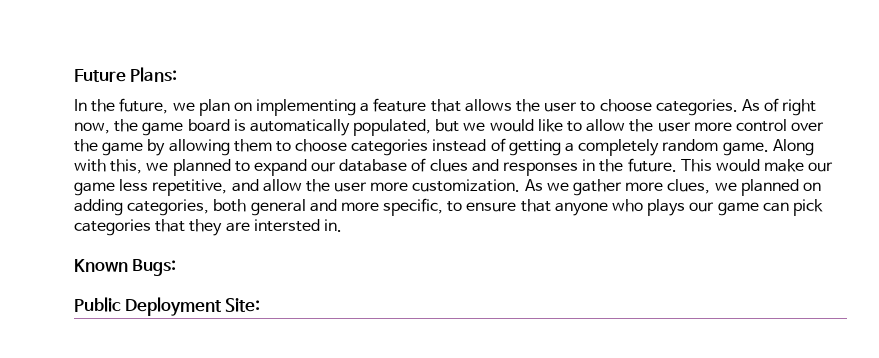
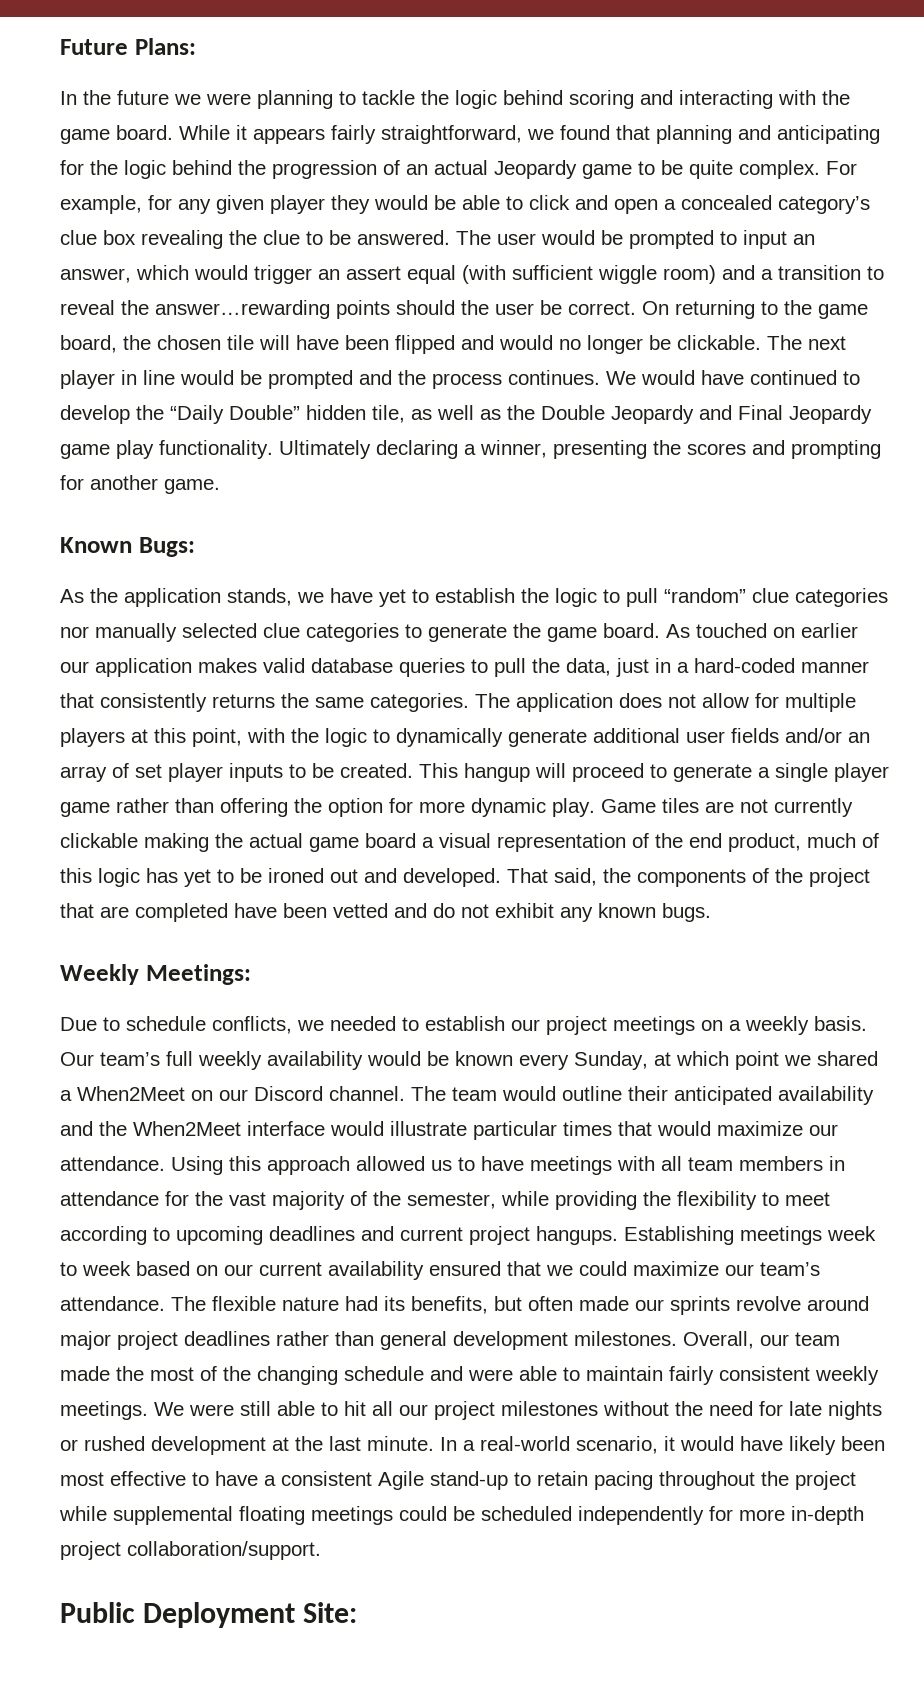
[119,98,817,116] [74,119,825,136] [74,138,814,156] [74,158,834,176] [74,179,821,196] [74,198,823,216] [74,219,342,236] [74,259,177,276] future, we plan on implementing a feature that allows the user to choose categories. As of right now, the game board is automatically populated, but we would like to allow the user more control over the game by allowing them to choose categories instead of getting a completely random game. Along with this, we planned to expand our database of clues and responses in the future. This would make our game less repetitive, and allow the user more customization. As we gather more clues, we planned on adding categories, both general and more specific, to ensure that anyone who plays our game can pick categories that they are intersted in. // Known Bugs: -> [117,90,850,109] [60,125,880,144] [60,160,857,179] [60,195,870,214] [60,230,815,249] [60,265,884,284] [60,300,868,319] [60,335,846,354] [60,370,860,389] [60,405,872,424] [60,440,881,459] [60,475,220,494] [60,537,195,557] [60,588,888,607] [60,623,858,642] [60,658,869,677] [60,693,856,712] [60,728,870,747] [60,763,889,782] [60,798,853,817] [60,833,879,852] [60,868,870,887] [60,903,711,922] [60,964,251,985] [60,1016,867,1035] [60,1051,878,1070] [60,1086,874,1105] [60,1121,838,1140] [60,1156,845,1175] [60,1191,830,1210] [60,1226,876,1245] [60,1261,820,1280] [60,1296,869,1315] [60,1331,840,1350] [60,1366,879,1385] [60,1401,882,1420] [60,1436,885,1455] [60,1471,856,1490] [59,1506,864,1525] [60,1541,321,1560] future we were planning to tackle the logic behind scoring and interacting with the game board. While it appears fairly straightforward, we found that planning and anticipating for the logic behind the progression of an actual Jeopardy game to be quite complex. For example, for any given player they would be able to click and open a concealed category’s clue box revealing the clue to be answered. The user would be prompted to input an answer, which would trigger an assert equal (with sufficient wiggle room) and a transition to reveal the answer…rewarding points should the user be correct. On returning to the game board, the chosen tile will have been flipped and would no longer be clickable. The next player in line would be prompted and the process continues. We would have continued to develop the “Daily Double” hidden tile, as well as the Double Jeopardy and Final Jeopardy game play functionality. Ultimately declaring a winner, presenting the scores and prompting for another game. // Known Bugs: // As the application stands, we have yet to establish the logic to pull “random” clue categories nor manually selected clue categories to generate the game board. As touched on earlier our application makes valid database queries to pull the data, just in a hard-coded manner that consistently returns the same categories. The application does not allow for multiple players at this point, with the logic to dynamically generate additional user fields and/or an array of set player inputs to be created. This hangup will proceed to generate a single player game rather than offering the option for more dynamic play. Game tiles are not currently clickable making the actual game board a visual representation of the end product, much of this logic has yet to be ironed out and developed. That said, the components of the project that are completed have been vetted and do not exhibit any known bugs. // Weekly Meetings: // Due to schedule conflicts, we needed to establish our project meetings on a weekly basis. Our team’s full weekly availability would be known every Sunday, at which point we shared a When2Meet on our Discord channel. The team would outline their anticipated availability and the When2Meet interface would illustrate particular times that would maximize our attendance. Using this approach allowed us to have meetings with all team members in attendance for the vast majority of the semester, while providing the flexibility to meet according to upcoming deadlines and current project hangups. Establishing meetings week to week based on our current availability ensured that we could maximize our team’s attendance. The flexible nature had its benefits, but often made our sprints revolve around major project deadlines rather than general development milestones. Overall, our team made the most of the changing schedule and were able to maintain fairly consistent weekly meetings. We were still able to hit all our project milestones without the need for late nights or rushed development at the last minute. In a real-world scenario, it would have likely been most effective to have a consistent Agile stand-up to retain pacing throughout the project while supplemental floating meetings could be scheduled independently for more in-depth project collaboration/support.

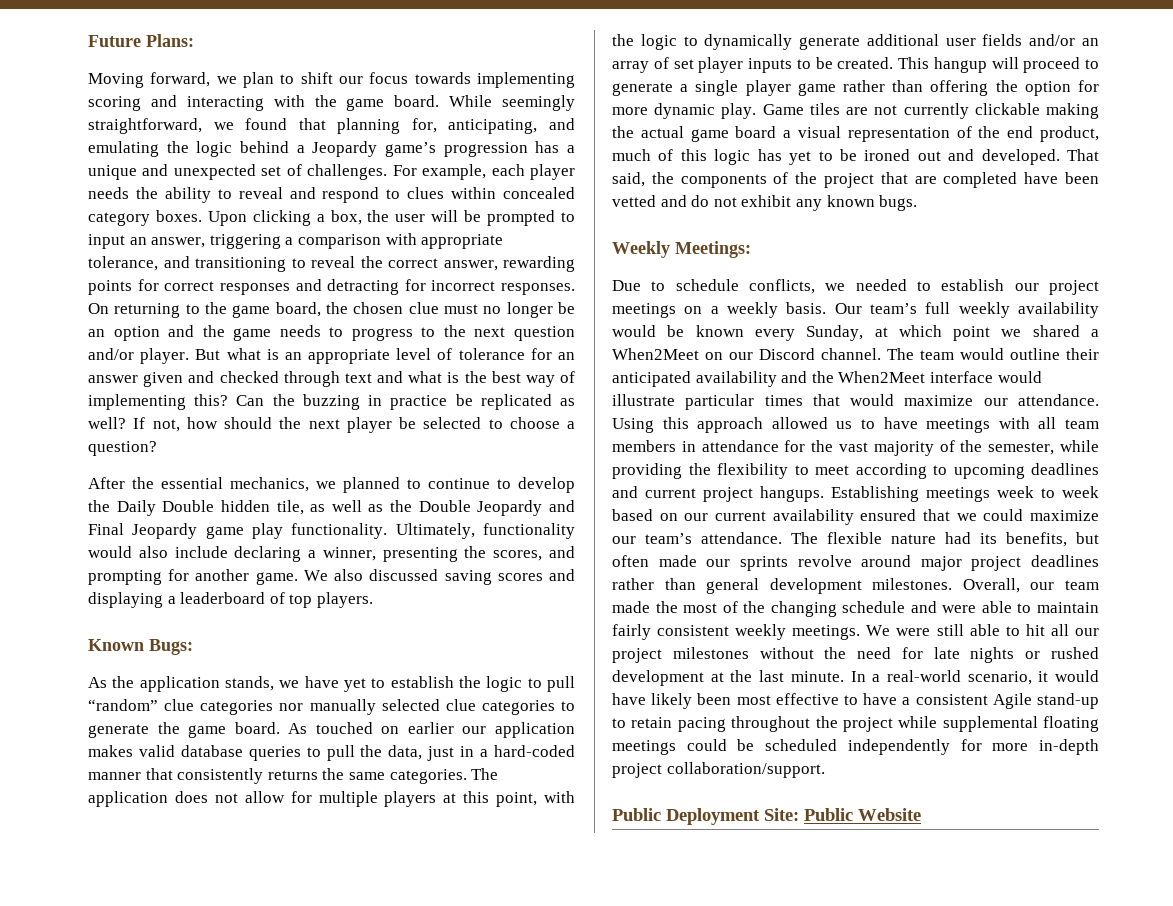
[60,90,563,109] In the future we were planning to tackle the logic behind -> [88,72,575,88] Moving forward, we plan to shift our focus towards implementing
[236,125,376,144] it appears fairly -> [502,95,575,111] seemingly
[738,125,880,144] [60,160,857,179] [60,195,870,214] [60,230,595,249] and anticipating for the logic behind the progression of an actual Jeopardy game to be quite complex. For example, for any given player they would be able to click and open a concealed category’s clue box revealing the clue to be answered. The user would -> [411,118,575,134] [88,141,575,157] [88,164,576,180] [88,187,575,203] [88,210,459,226] for, anticipating, and emulating the logic behind a Jeopardy game’s progression has a unique and unexpected set of challenges. For example, each player needs the ability to reveal and respond to clues within concealed category boxes. Upon clicking a box, the user will
[136,265,884,284] [60,300,636,319] which would trigger an assert equal (with sufficient wiggle room) and a transition to reveal the answer…rewarding points should the user be correct. -> [209,233,504,249] [88,256,575,272] [88,279,575,295] triggering a comparison with appropriate tolerance, and transitioning to reveal the correct answer, rewarding points for correct responses and detracting for incorrect responses.
[227,335,846,354] [60,370,837,389] tile will have been flipped and would no longer be clickable. The next player in line would be prompted and the process continues. We would have continued -> [408,302,575,318] [88,325,575,341] [88,348,575,364] [88,371,576,387] [88,394,575,410] [88,417,575,433] [88,441,157,456] [88,477,490,493] clue must no longer be an option and the game needs to progress to the next question and/or player. But what is an appropriate level of tolerance for an answer given and checked through text and what is the best way of implementing this? Can the buzzing in practice be replicated as well? If not, how should the next player be selected to choose a question? // After the essential mechanics, we planned to continue
[170,405,300,424] “Daily Double” -> [116,500,215,516] Daily Double
[279,440,371,459] Ultimately -> [395,523,575,539] [88,546,228,558] Ultimately, functionality would also include
[687,443,746,455] scores -> [493,550,543,561] scores,
(220, 486) none -> [303,569,575,585] [88,592,373,608] We also discussed saving scores and displaying a leaderboard of top players.
(357, 1612) none -> [804,808,921,821] Public Website

